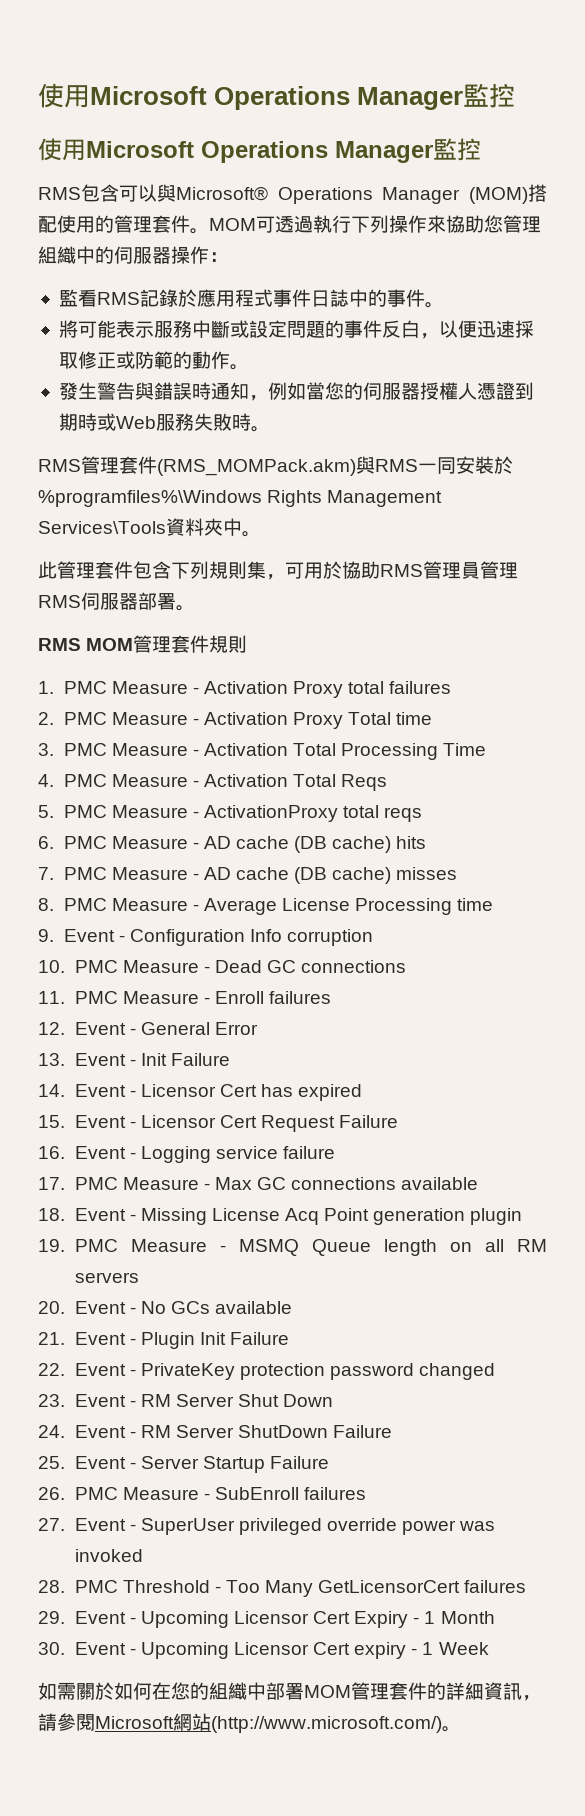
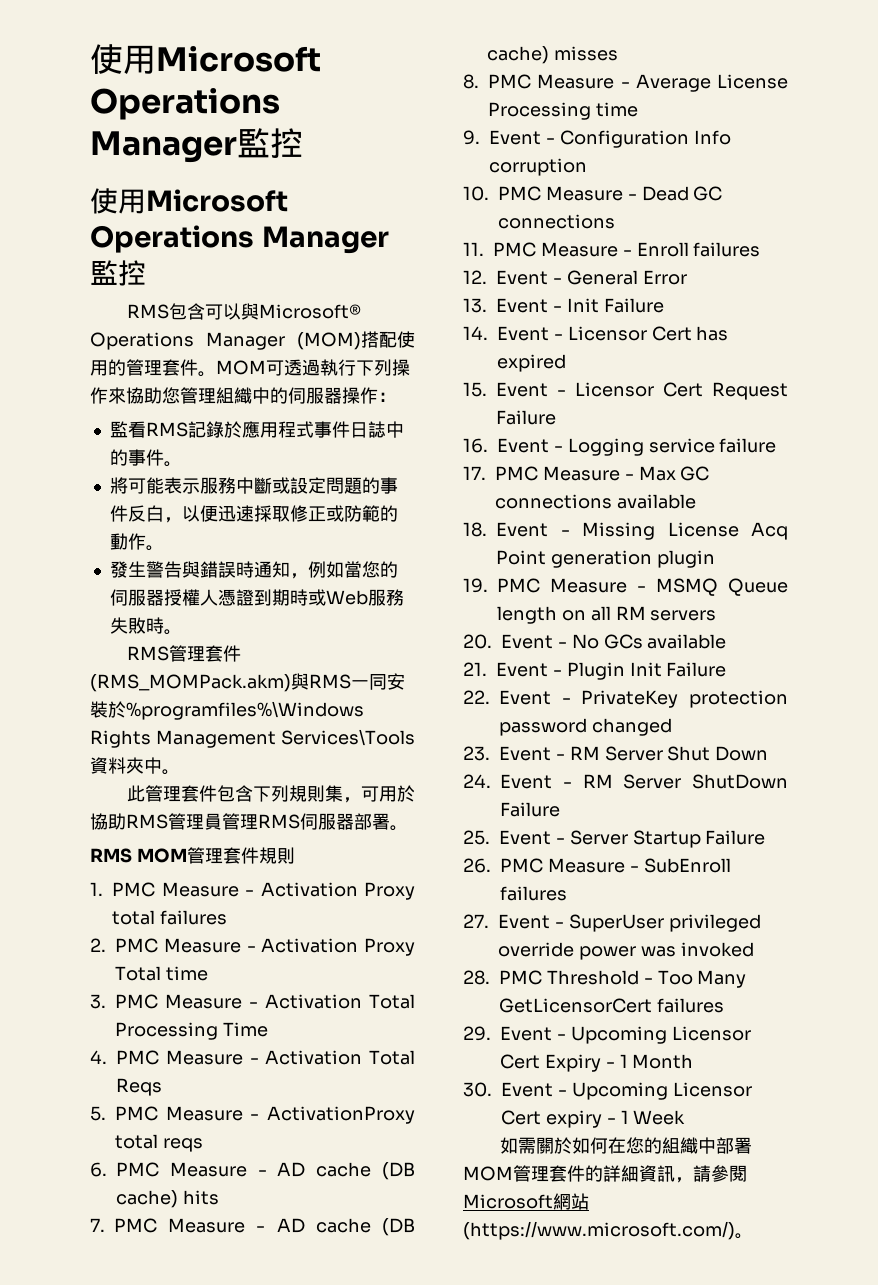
[211,1716,442,1733] (http://www.microsoft.com/) -> [463,1221,735,1240] (https://www.microsoft.com/)

